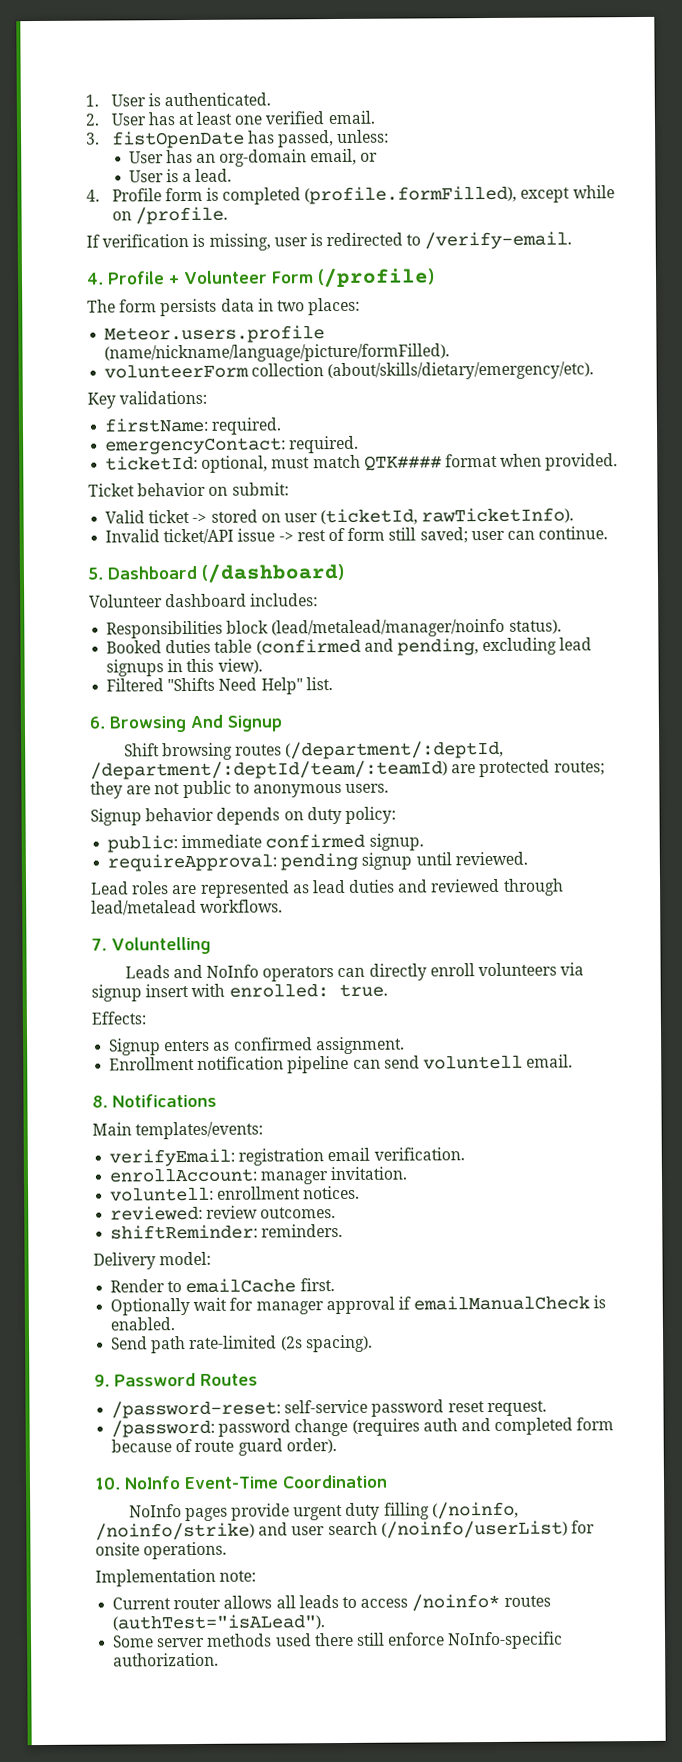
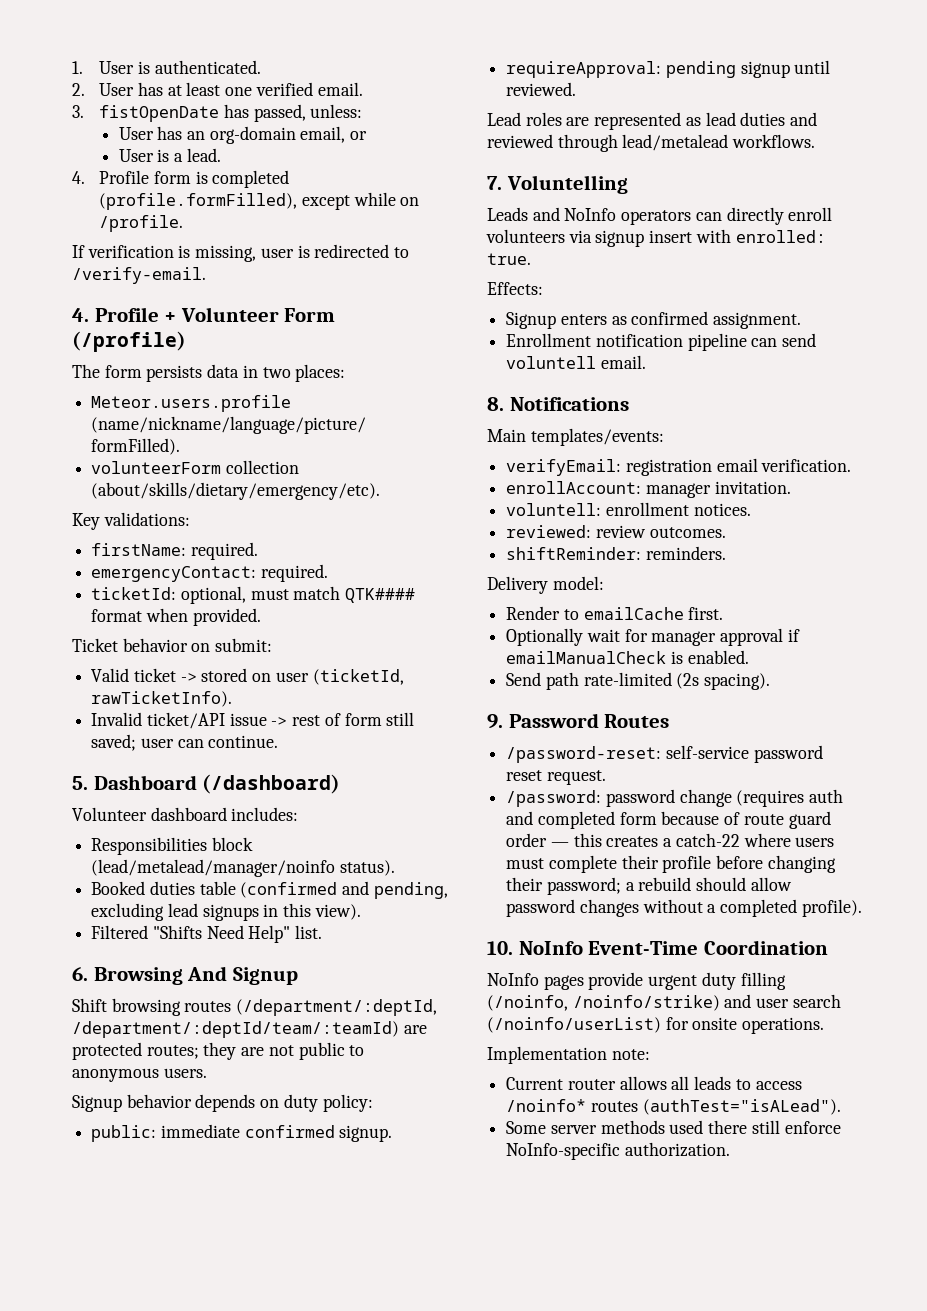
[285,1438,337,1454] order). -> [506,833,835,847] [506,855,836,873] [506,877,792,895] [506,899,862,917] order — this creates a catch-22 where users must complete their profile before changing their password; a rebuild should allow password changes without a completed profile).

